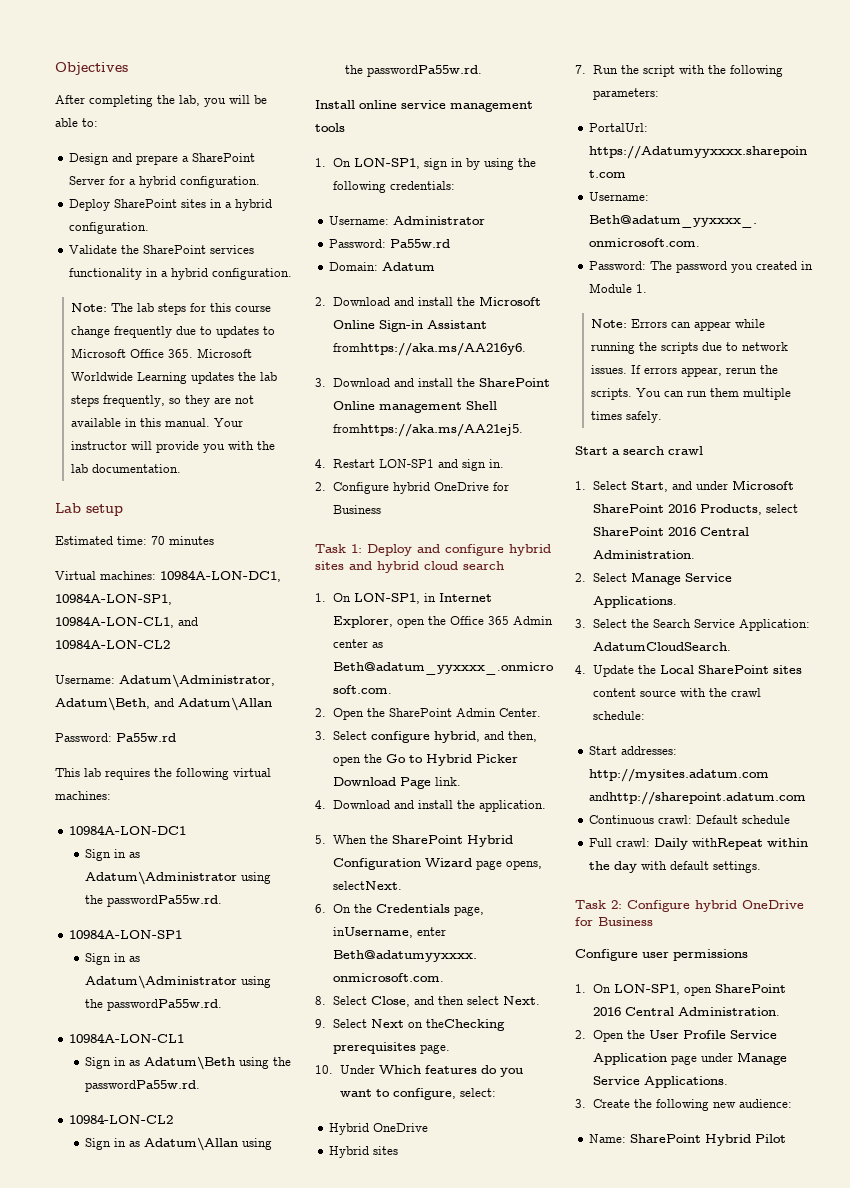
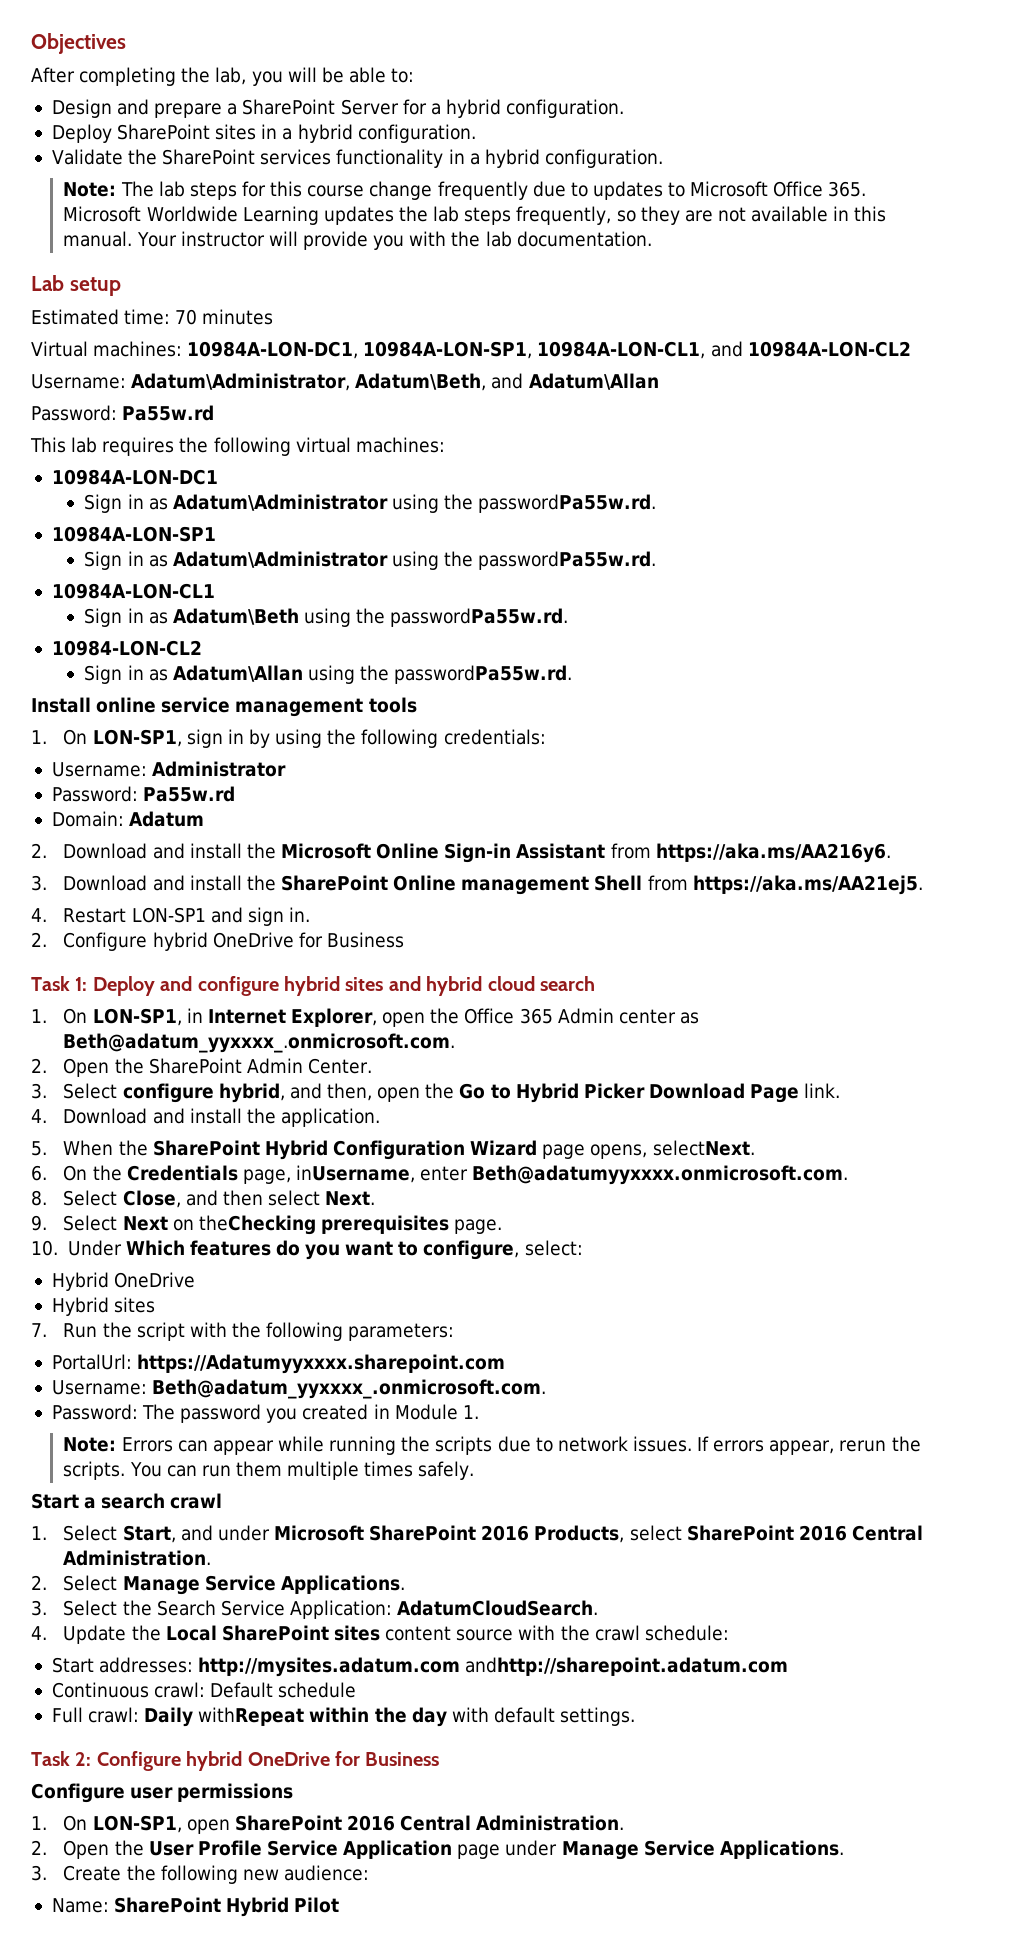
[332,342,526,356] fromhttps://aka.ms/AA216y6. -> [610,843,891,863] from https://aka.ms/AA216y6.
[332,423,523,437] fromhttps://aka.ms/AA21ej5. -> [647,875,923,895] from https://aka.ms/AA21ej5.

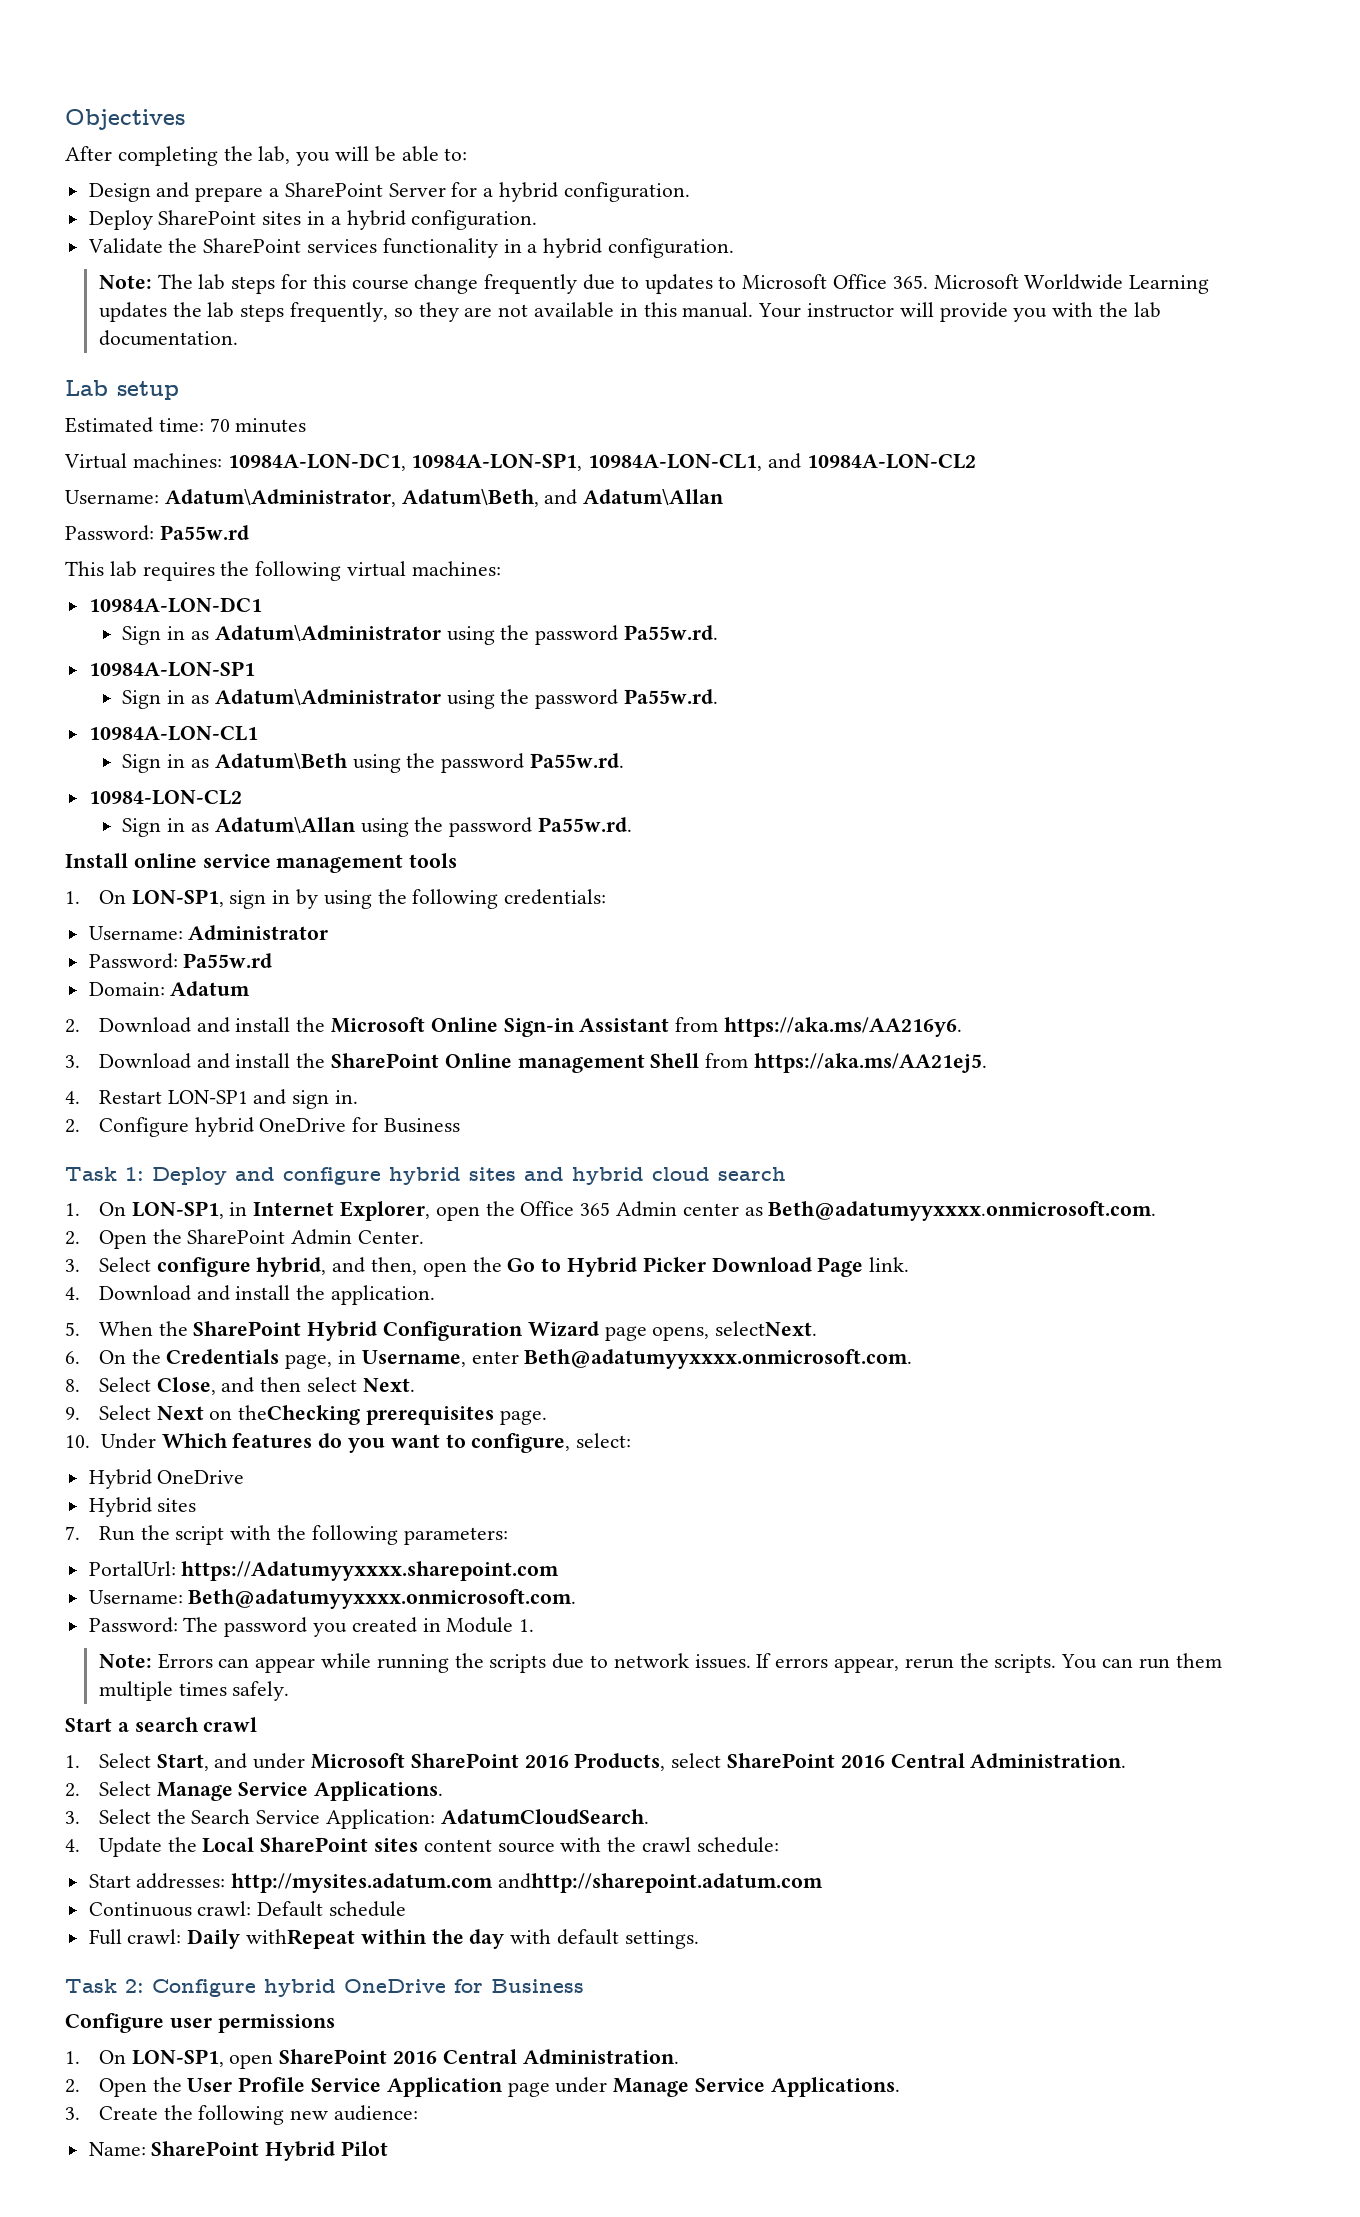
[478,494,657,513] passwordPa55w.rd. -> [535,625,719,645] password Pa55w.rd.
[478,551,657,570] passwordPa55w.rd. -> [535,689,719,709] password Pa55w.rd.
[390,608,569,627] passwordPa55w.rd. -> [441,753,625,773] password Pa55w.rd.
[394,665,573,684] passwordPa55w.rd. -> [449,817,633,837] password Pa55w.rd.
[63,1033,456,1053] Beth@adatum_yyxxxx_.onmicrosoft.com. -> [768,1201,1157,1221] Beth@adatumyyxxxx.onmicrosoft.com.
[296,1165,416,1183] inUsername, -> [337,1350,466,1367] in Username,
[152,1379,547,1399] Beth@adatum_yyxxxx_.onmicrosoft.com. -> [188,1589,577,1609] Beth@adatumyyxxxx.onmicrosoft.com.

